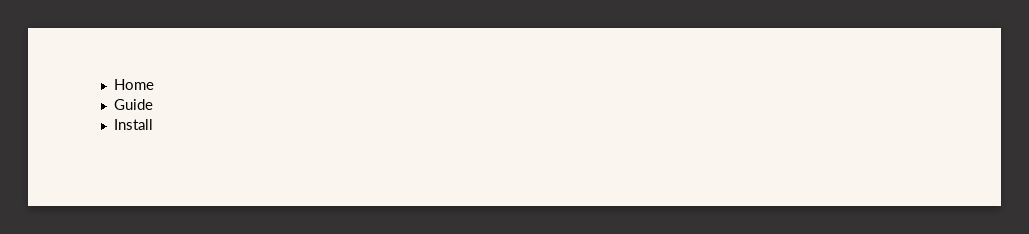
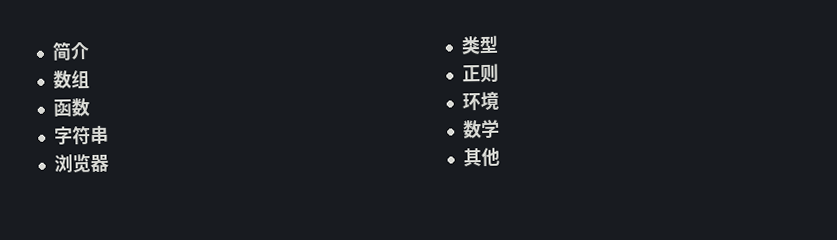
[113,79,154,90] [113,99,153,110] [113,119,153,130] Home // Guide // Install -> [51,41,90,61] [52,70,90,89] [52,98,90,117] [53,125,109,145] [53,154,109,173] [460,35,498,55] [461,63,499,84] [461,91,499,111] [462,118,500,139] [462,147,500,168] 简介 // 数组 // 函数 // 字符串 // 浏览器 // 类型 // 正则 // 环境 // 数学 // 其他

